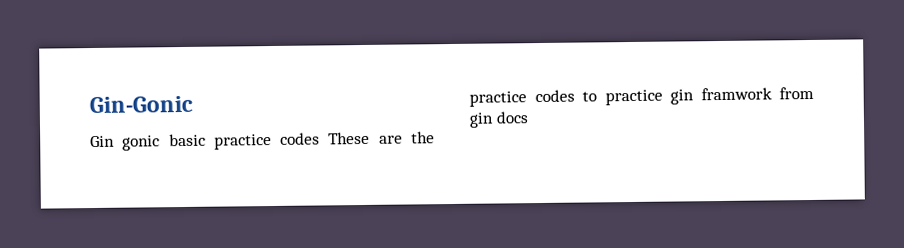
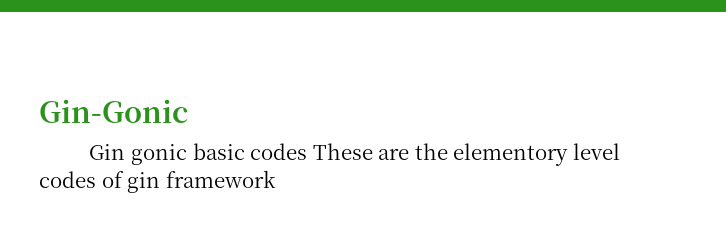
[213,134,272,150] practice -> (245, 151) none
[469,86,814,107] [469,111,528,128] practice codes to practice gin framwork from gin docs -> [453,143,620,166] [39,170,276,193] elementory level codes of gin framework

